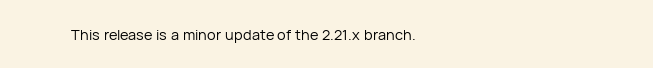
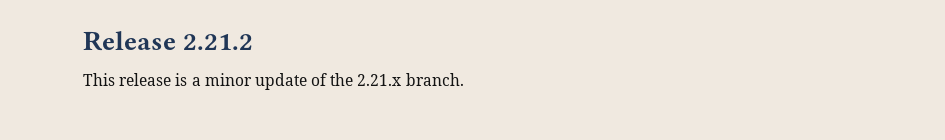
(71, 35) none -> [83,31,254,51] Release 2.21.2 //

